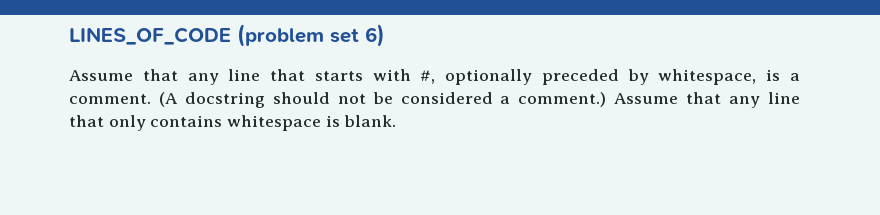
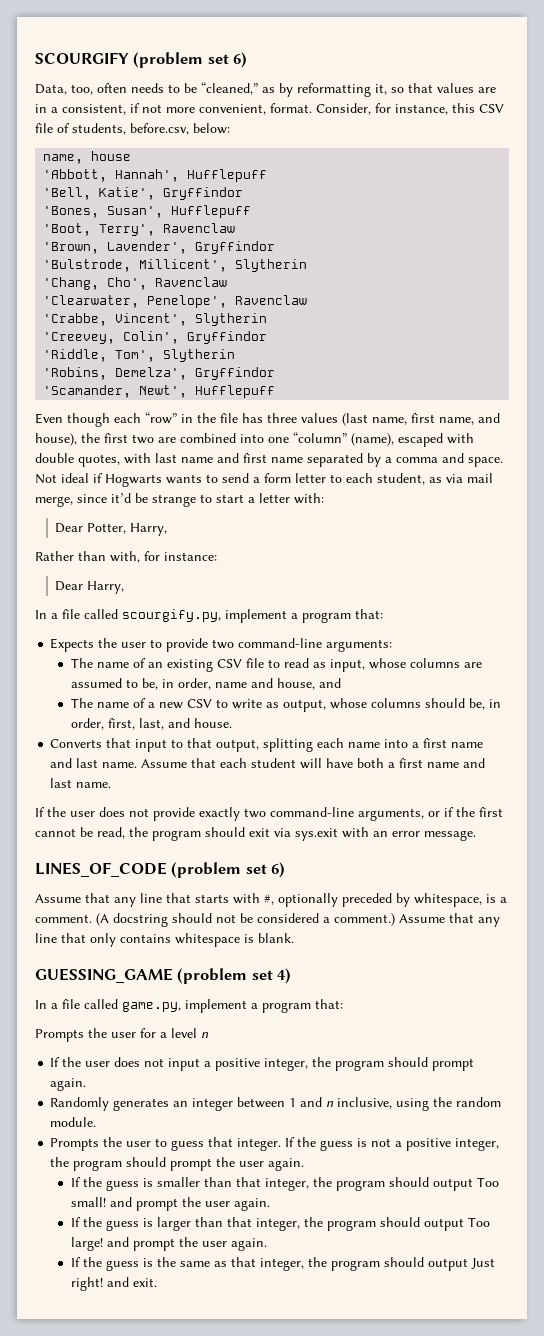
(69, 36) none -> [35,52,248,68] [35,82,496,97] [35,103,504,115] [35,123,230,135] [43,151,132,164] [43,169,268,182] [43,187,244,200] [43,205,252,218] [43,223,236,236] [43,241,276,254] [43,259,308,272] [43,277,228,290] [43,295,308,308] [43,313,268,326] [43,331,268,344] [43,349,236,362] [43,367,276,380] [43,385,276,398] [35,412,500,427] [35,432,474,447] [35,453,503,467] [35,473,493,487] [35,493,324,507] [55,523,168,536] [35,551,217,563] [55,581,125,594] [35,609,383,623] [50,638,393,652] [70,658,482,672] [70,678,341,690] [70,698,501,712] [70,718,232,730] [50,738,484,752] [50,758,486,769] [50,778,112,788] [35,807,503,821] [35,827,476,841] SCOURGIFY (problem set 6) // Data, too, often needs to be “cleaned,” as by reformatting it, so that values are in a consistent, if not more convenient, format. Consider, for instance, this CSV file of students, before.csv, below: // name, house // 'Abbott, Hannah', Hufflepuff // 'Bell, Katie', Gryffindor // 'Bones, Susan', Hufflepuff // 'Boot, Terry', Ravenclaw // 'Brown, Lavender', Gryffindor // 'Bulstrode, Millicent', Slytherin // 'Chang, Cho', Ravenclaw // 'Clearwater, Penelope', Ravenclaw // 'Crabbe, Vincent', Slytherin // 'Creevey, Colin', Gryffindor // 'Riddle, Tom', Slytherin // 'Robins, Demelza', Gryffindor // 'Scamander, Newt', Hufflepuff // Even though each “row” in the file has three values (last name, first name, and house), the first two are combined into one “column” (name), escaped with double quotes, with last name and first name separated by a comma and space. Not ideal if Hogwarts wants to send a form letter to each student, as via mail merge, since it’d be strange to start a letter with: // Dear Potter, Harry, // Rather than with, for instance: // Dear Harry, // In a file called scourgify.py, implement a program that: // Expects the user to provide two command-line arguments: // The name of an existing CSV file to read as input, whose columns are assumed to be, in order, name and house, and // The name of a new CSV to write as output, whose columns should be, in order, first, last, and house. // Converts that input to that output, splitting each name into a first name and last name. Assume that each student will have both a first name and last name. // If the user does not provide exactly two command-line arguments, or if the first cannot be read, the program should exit via sys.exit with an error message. //
(396, 121) none -> [35,968,292,984] [35,999,343,1013] [35,1028,209,1042] [50,1057,475,1071] [50,1078,87,1091] [50,1097,502,1111] [50,1117,97,1127] [50,1137,500,1151] [50,1157,305,1171] [70,1177,499,1191] [70,1197,270,1211] [70,1217,490,1231] [70,1237,267,1251] [70,1257,495,1271] [70,1277,157,1291] // GUESSING_GAME (problem set 4) // In a file called game.py, implement a program that: // Prompts the user for a level n // If the user does not input a positive integer, the program should prompt again. // Randomly generates an integer between 1 and n inclusive, using the random module. // Prompts the user to guess that integer. If the guess is not a positive integer, the program should prompt the user again. // If the guess is smaller than that integer, the program should output Too small! and prompt the user again. // If the guess is larger than that integer, the program should output Too large! and prompt the user again. // If the guess is the same as that integer, the program should output Just right! and exit.

